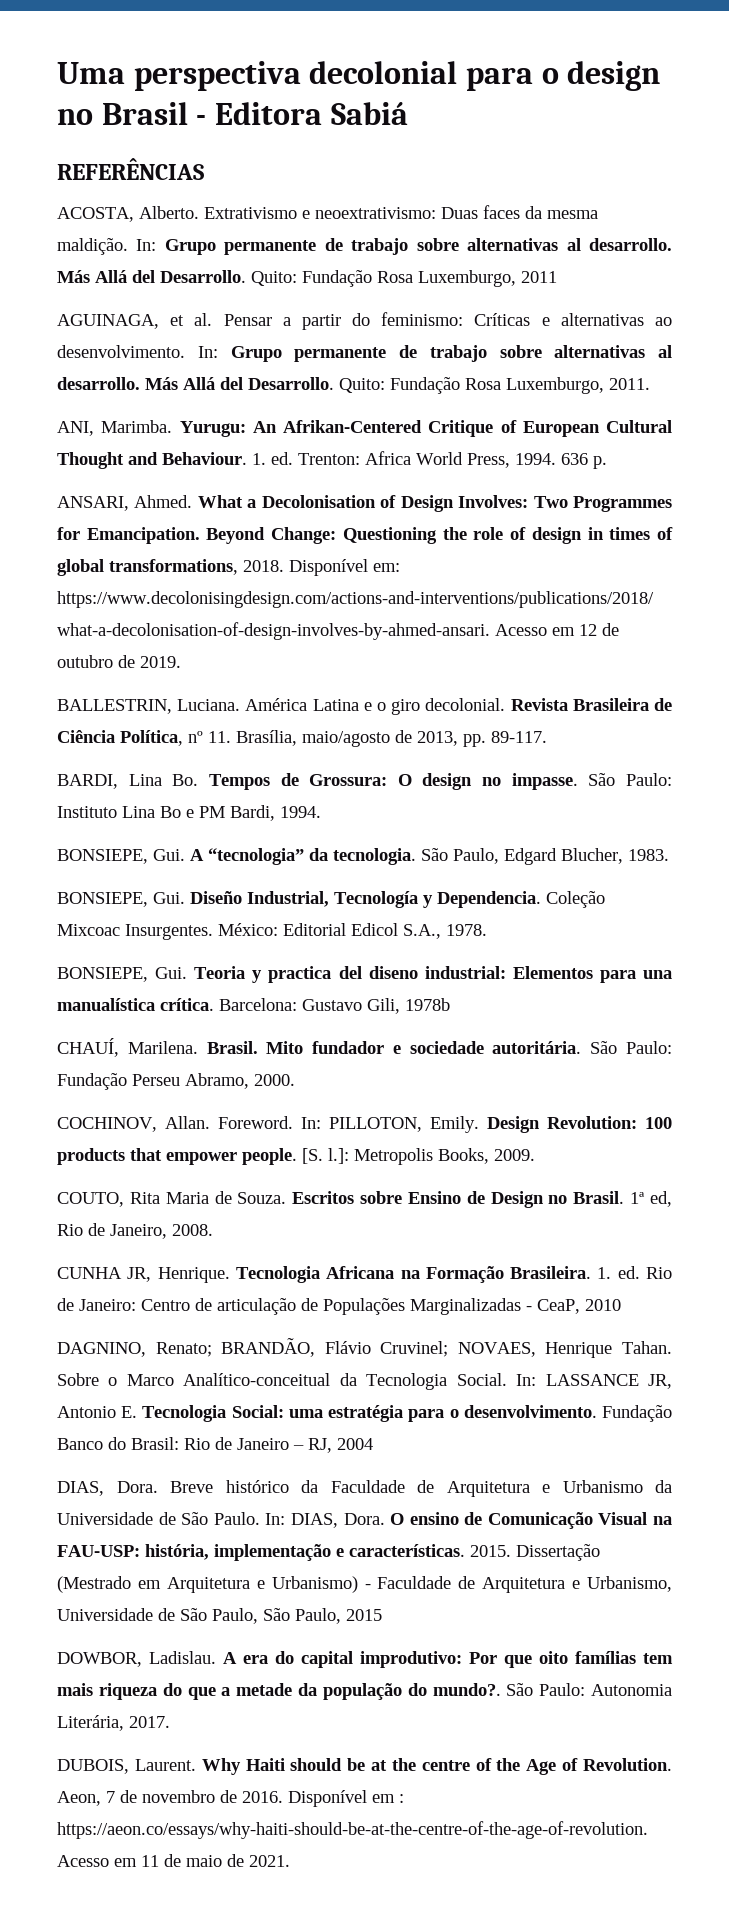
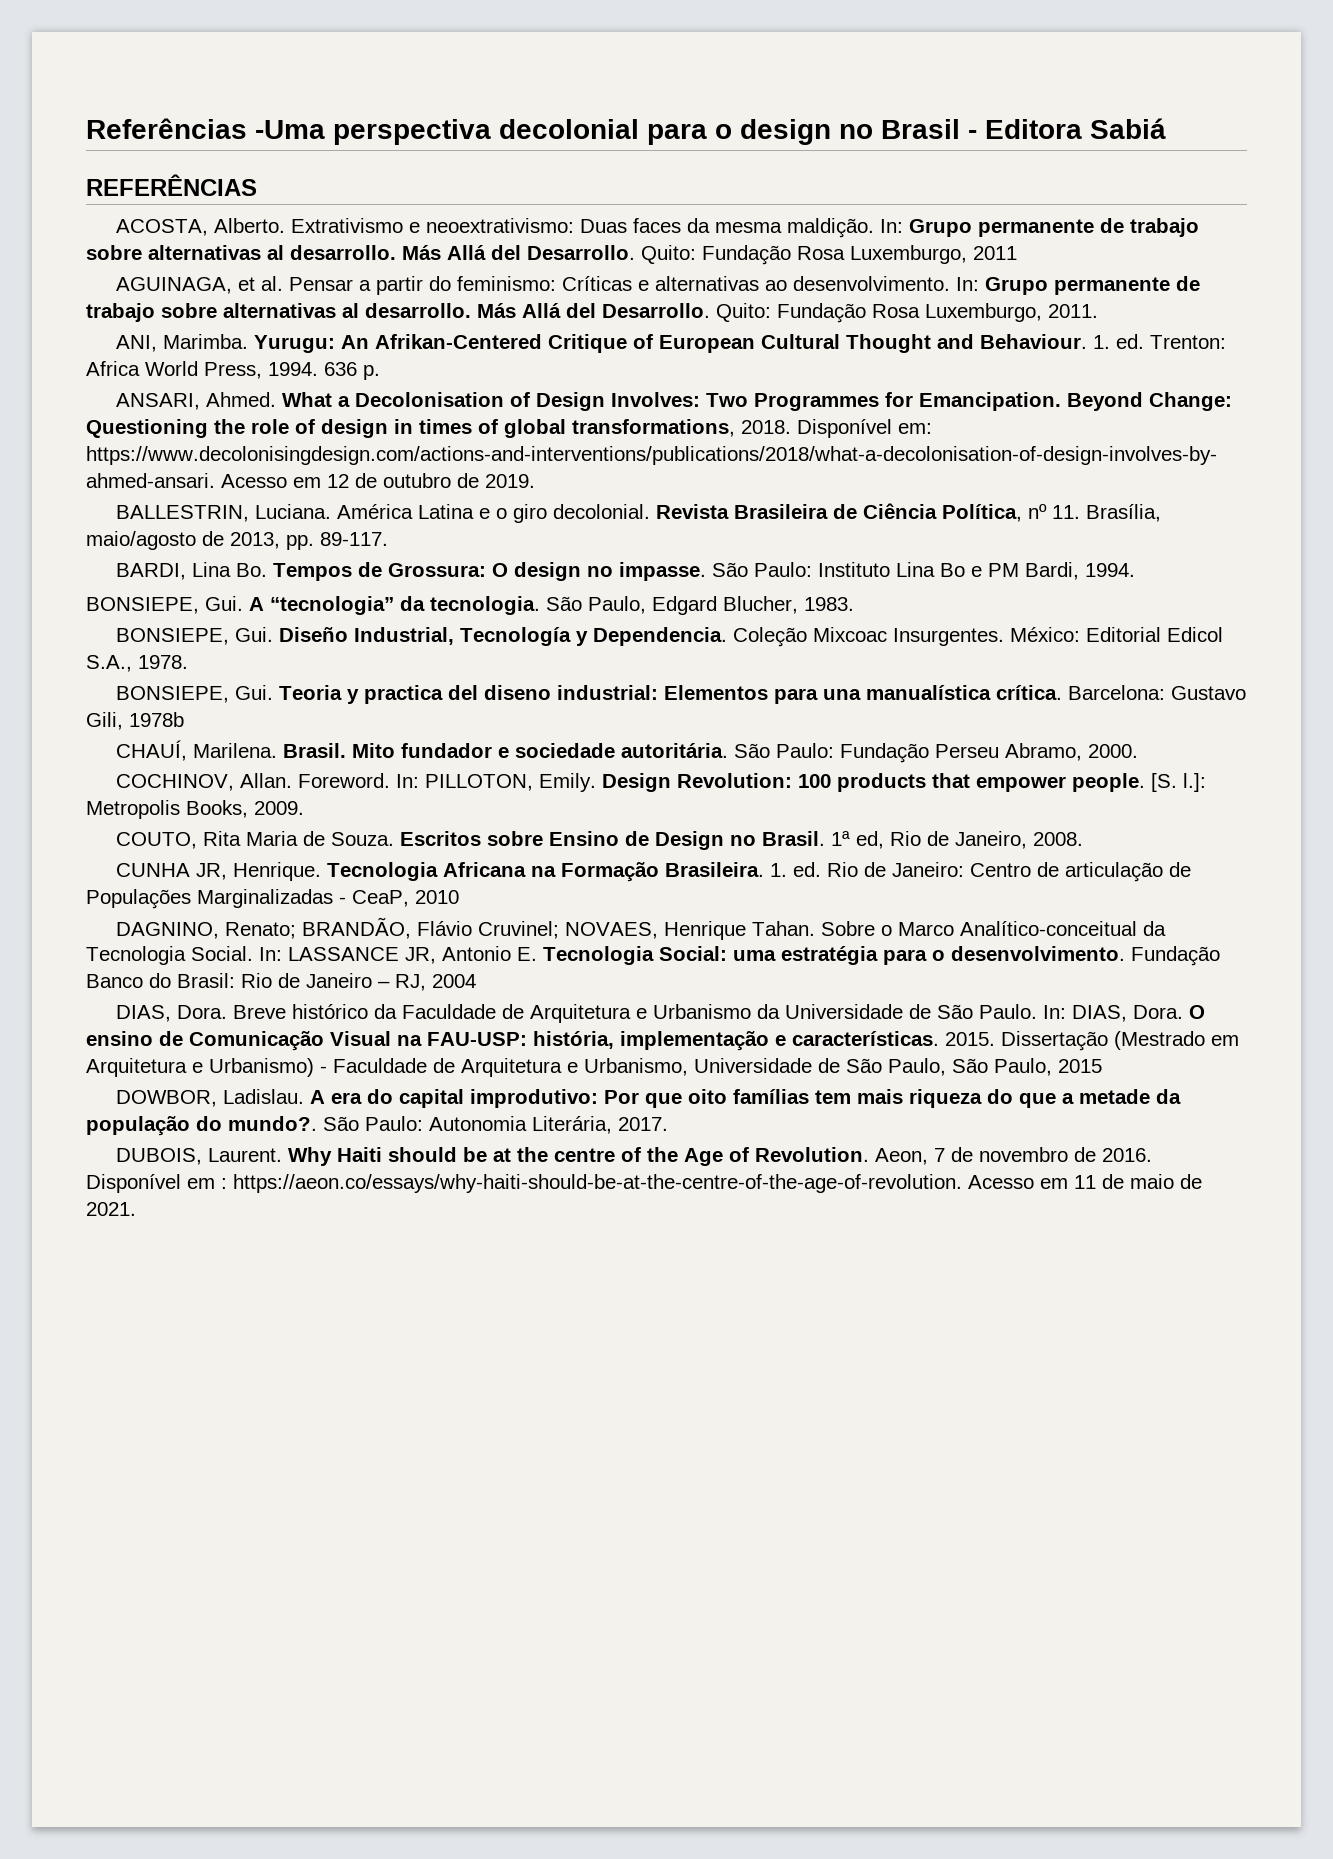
[57,62,125,84] Uma -> [86,118,325,139] Referências -Uma

